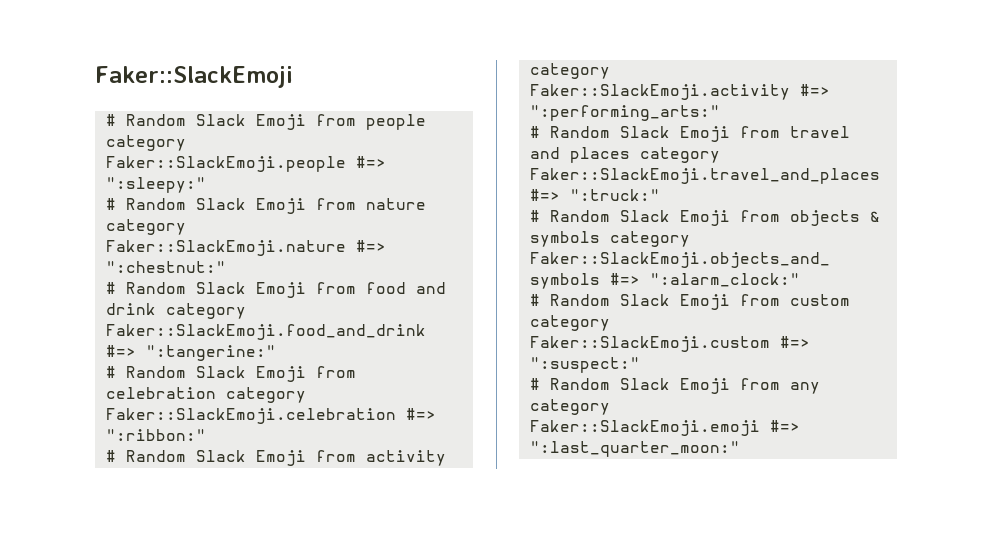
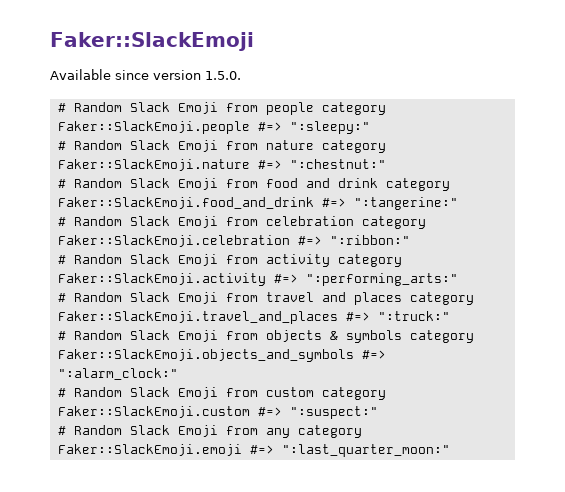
(293, 77) none -> [50,69,241,80] // Available since version 1.5.0.

